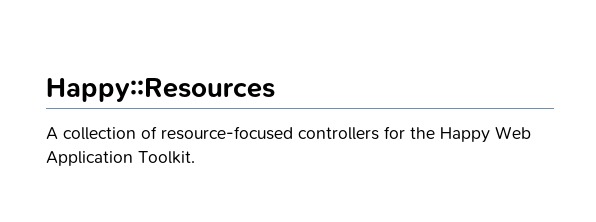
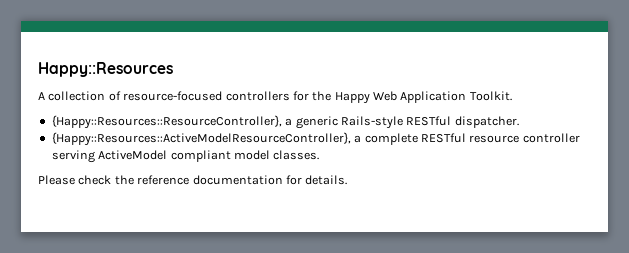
(195, 157) none -> [51,115,519,129] [51,132,580,146] [51,150,320,163] [38,175,348,185] // {Happy::Resources::ResourceController}, a generic Rails-style RESTful dispatcher. // {Happy::Resources::ActiveModelResourceController}, a complete RESTful resource controller serving ActiveModel compliant model classes. // Please check the reference documentation for details.

